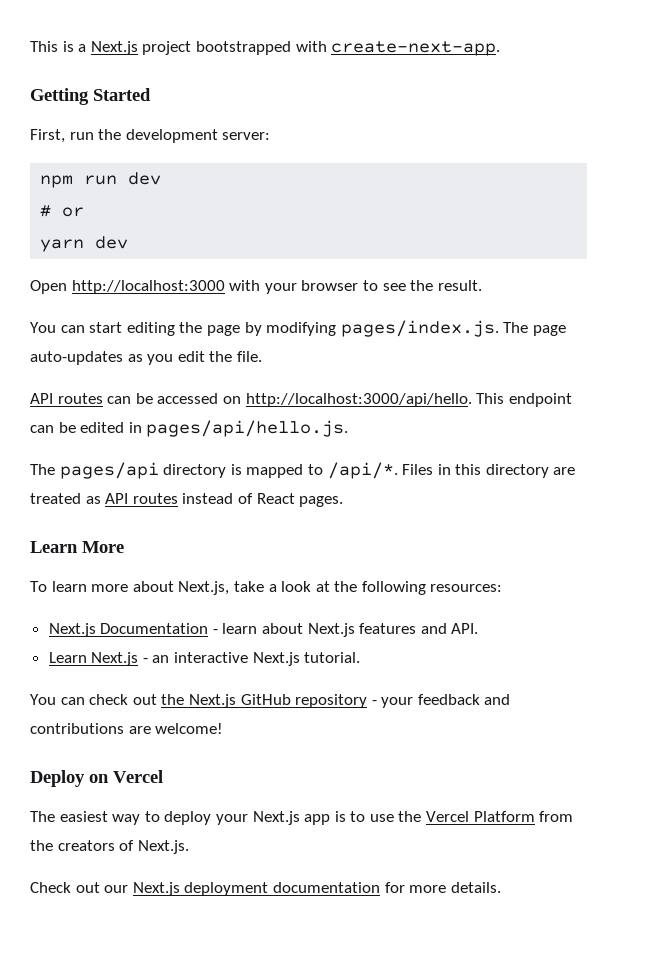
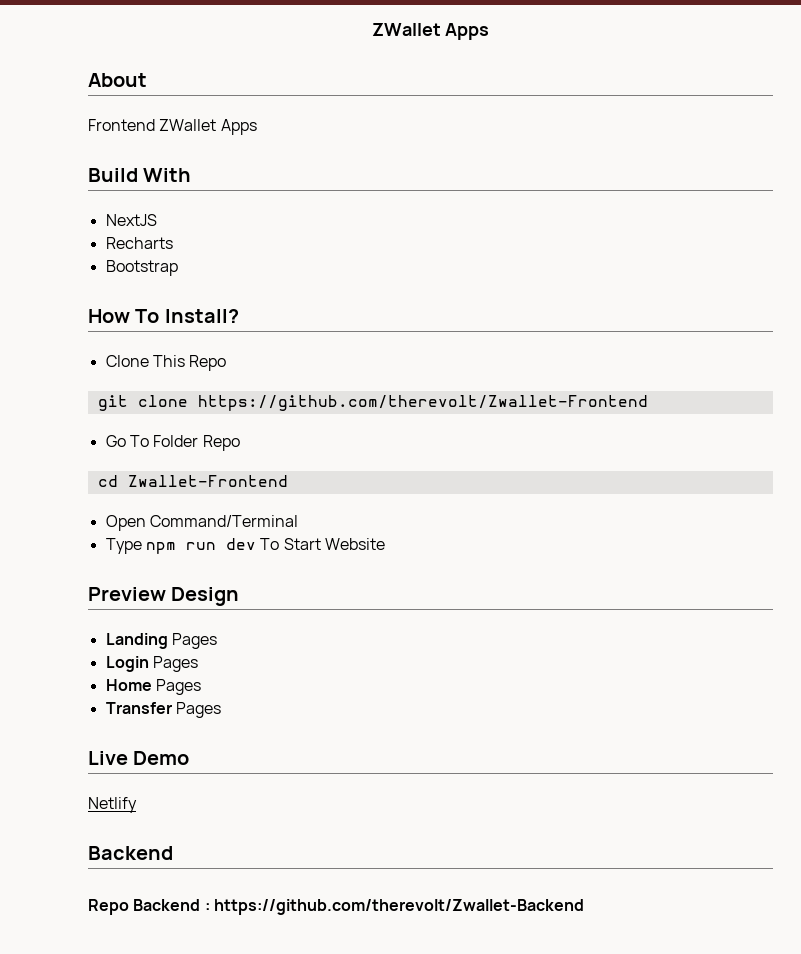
[30,41,501,56] [30,88,151,105] [30,129,271,143] [40,172,162,188] [40,205,85,217] [40,236,129,252] [30,280,482,294] [30,320,566,337] [30,351,262,365] [30,393,572,407] [30,420,349,437] [30,462,576,479] [30,493,344,507] [30,541,124,553] [30,581,503,595] [48,623,479,637] [48,652,361,666] [30,694,511,708] [30,723,224,734] [30,770,163,787] [30,811,574,825] [30,840,189,854] [30,882,501,896] This is a Next.js project bootstrapped with create-next-app. // Getting Started // First, run the development server: // npm run dev // # or // yarn dev // Open http://localhost:3000 with your browser to see the result. // You can start editing the page by modifying pages/index.js. The page auto-updates as you edit the file. // API routes can be accessed on http://localhost:3000/api/hello. This endpoint can be edited in pages/api/hello.js. // The pages/api directory is mapped to /api/*. Files in this directory are treated as API routes instead of React pages. // Learn More // To learn more about Next.js, take a look at the following resources: // Next.js Documentation - learn about Next.js features and API. // Learn Next.js - an interactive Next.js tutorial. // You can check out the Next.js GitHub repository - your feedback and contributions are welcome! // Deploy on Vercel // The easiest way to deploy your Next.js app is to use the Vercel Platform from the creators of Next.js. // Check out our Next.js deployment documentation for more details. -> [371,23,490,40] [88,73,147,87] [88,119,257,135] [88,168,192,182] [105,214,157,226] [105,237,173,249] [105,260,178,276] [88,309,239,323] [105,355,227,371] [97,395,648,411] [105,435,240,451] [97,475,288,487] [105,515,298,531] [105,538,385,554] [88,587,240,606] [105,633,217,649] [105,656,198,672] [105,679,201,695] [105,702,221,718] [88,751,190,765] [88,797,137,813] [88,846,173,860] [88,899,584,915] ZWallet Apps // About // Frontend ZWallet Apps // Build With // NextJS // Recharts // Bootstrap // How To Install? // Clone This Repo // git clone https://github.com/therevolt/Zwallet-Frontend // Go To Folder Repo // cd Zwallet-Frontend // Open Command/Terminal // Type npm run dev To Start Website // Preview Design // Landing Pages // Login Pages // Home Pages // Transfer Pages // Live Demo // Netlify // Backend // Repo Backend : https://github.com/therevolt/Zwallet-Backend

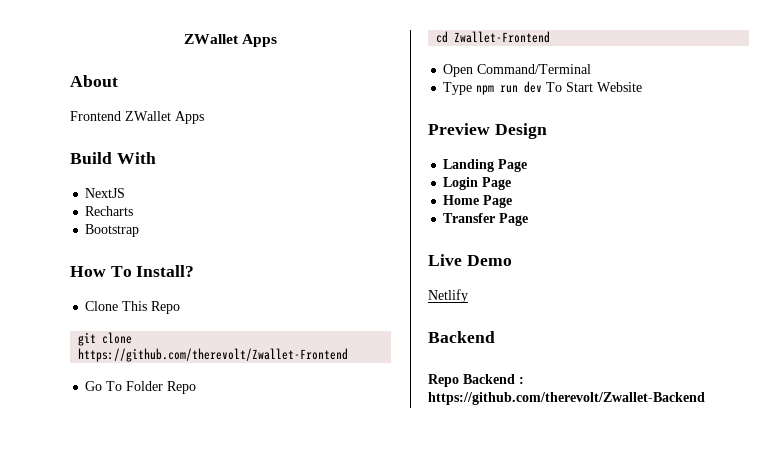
[171,633,217,649] Pages -> [498,159,528,172] Page
[152,656,198,672] Pages -> [482,177,512,190] Page
[155,679,201,695] Pages -> [483,195,513,208] Page
[175,702,221,718] Pages -> [499,213,529,226] Page

